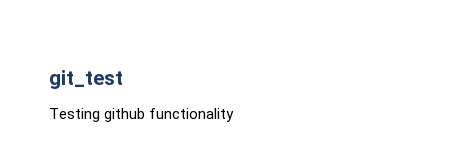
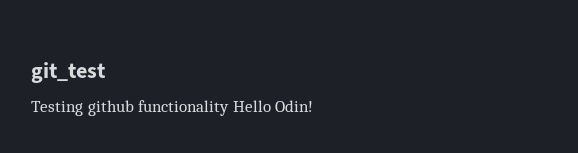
(235, 115) none -> [232,100,314,112] Hello Odin!

